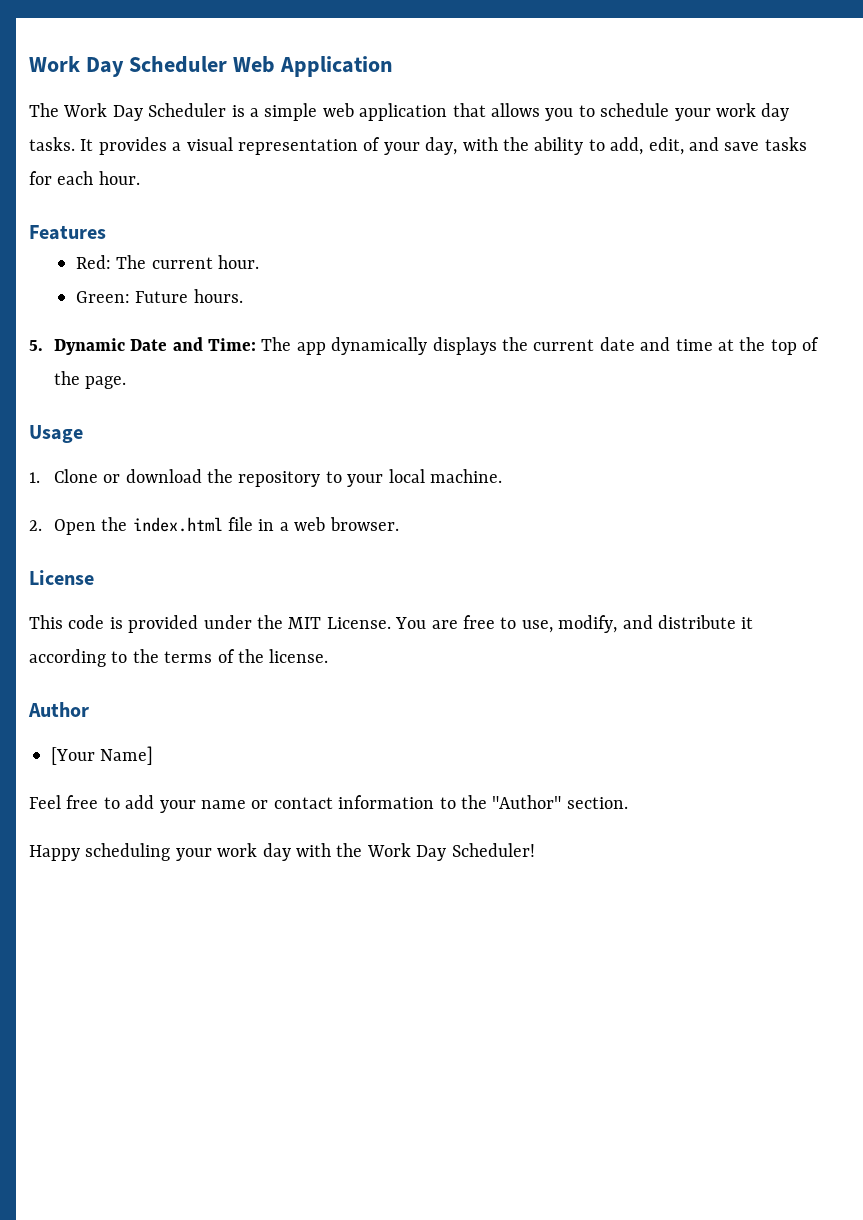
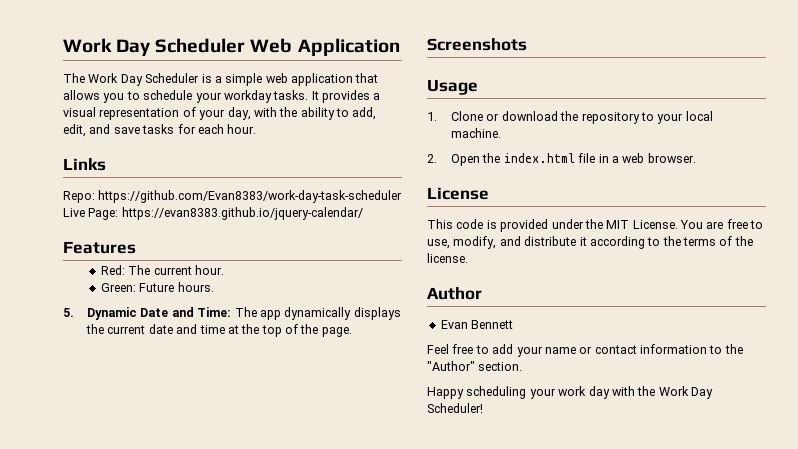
[715,103,790,121] work day -> [223,90,272,103] workday
(140, 178) none -> [63,158,106,171] [63,190,403,203] [63,207,363,220] // Links // Repo: https://github.com/Evan8383/work-day-task-scheduler Live Page: https://evan8383.github.io/jquery-calendar/
(127, 382) none -> [427,38,527,51] // Screenshots
[51,746,154,765] [Your Name] -> [440,320,514,329] Evan Bennett

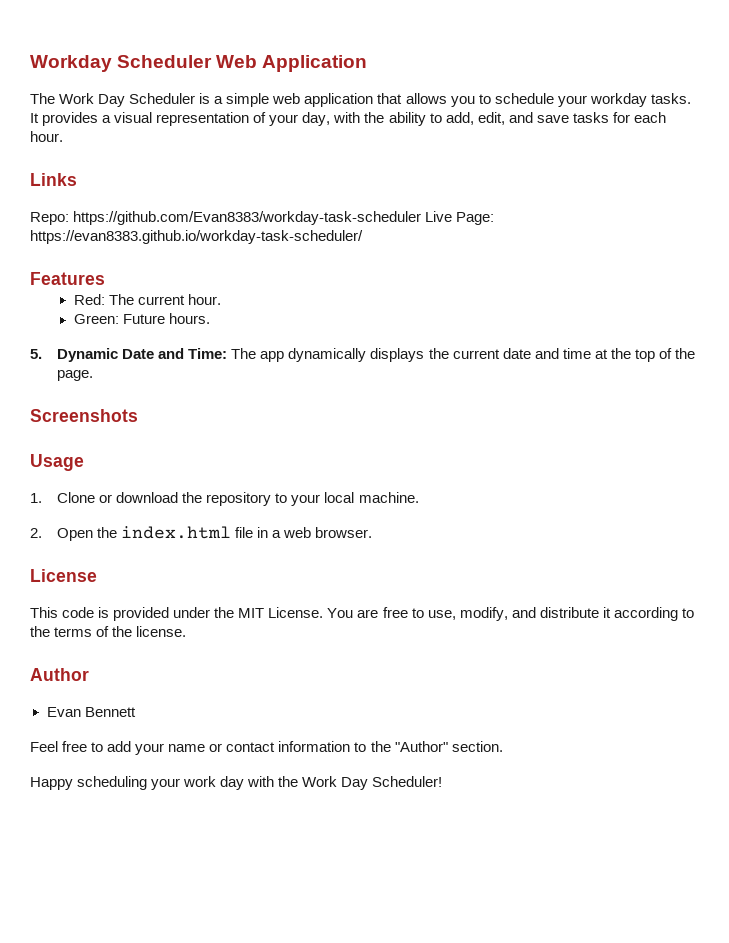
[63,38,151,56] Work Day -> [30,55,112,72] Workday
[98,190,403,203] https://github.com/Evan8383/work-day-task-scheduler -> [73,211,422,225] https://github.com/Evan8383/workday-task-scheduler
[121,207,363,220] https://evan8383.github.io/jquery-calendar/ -> [30,230,363,244] https://evan8383.github.io/workday-task-scheduler/

